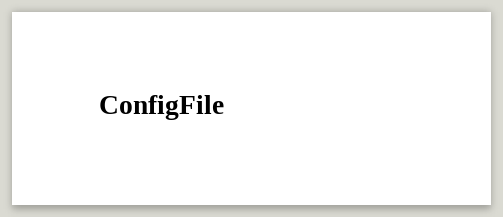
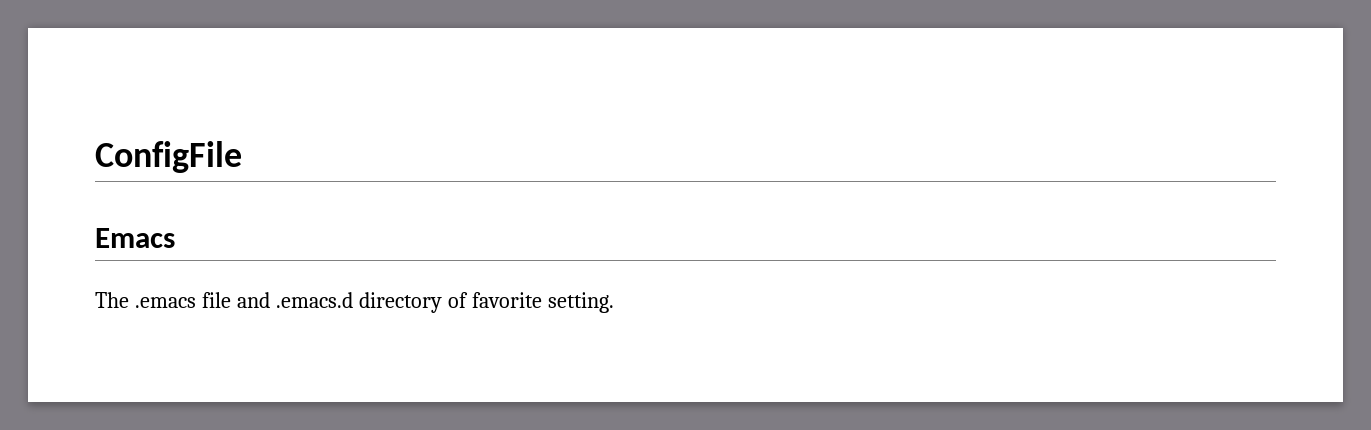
(224, 107) none -> [95,228,175,248] [95,292,614,313] // Emacs // The .emacs file and .emacs.d directory of favorite setting.

